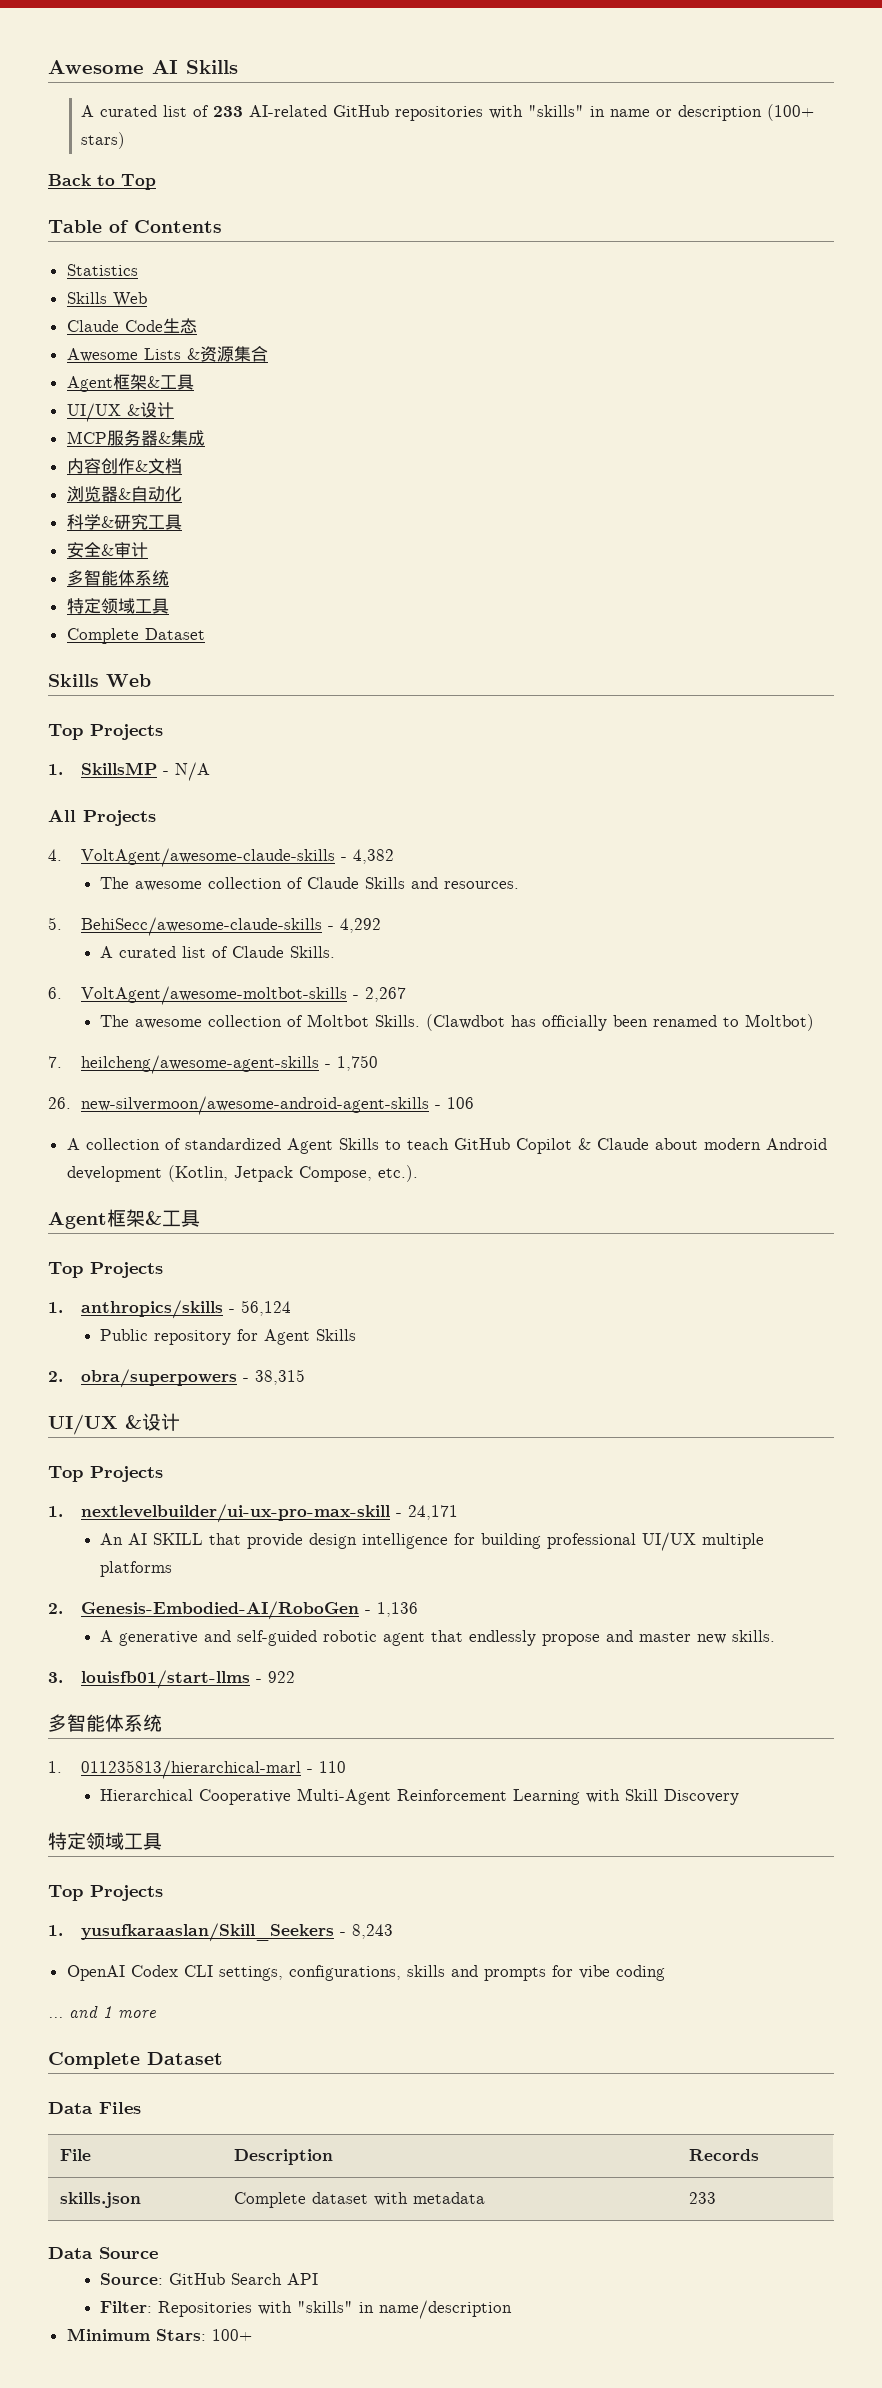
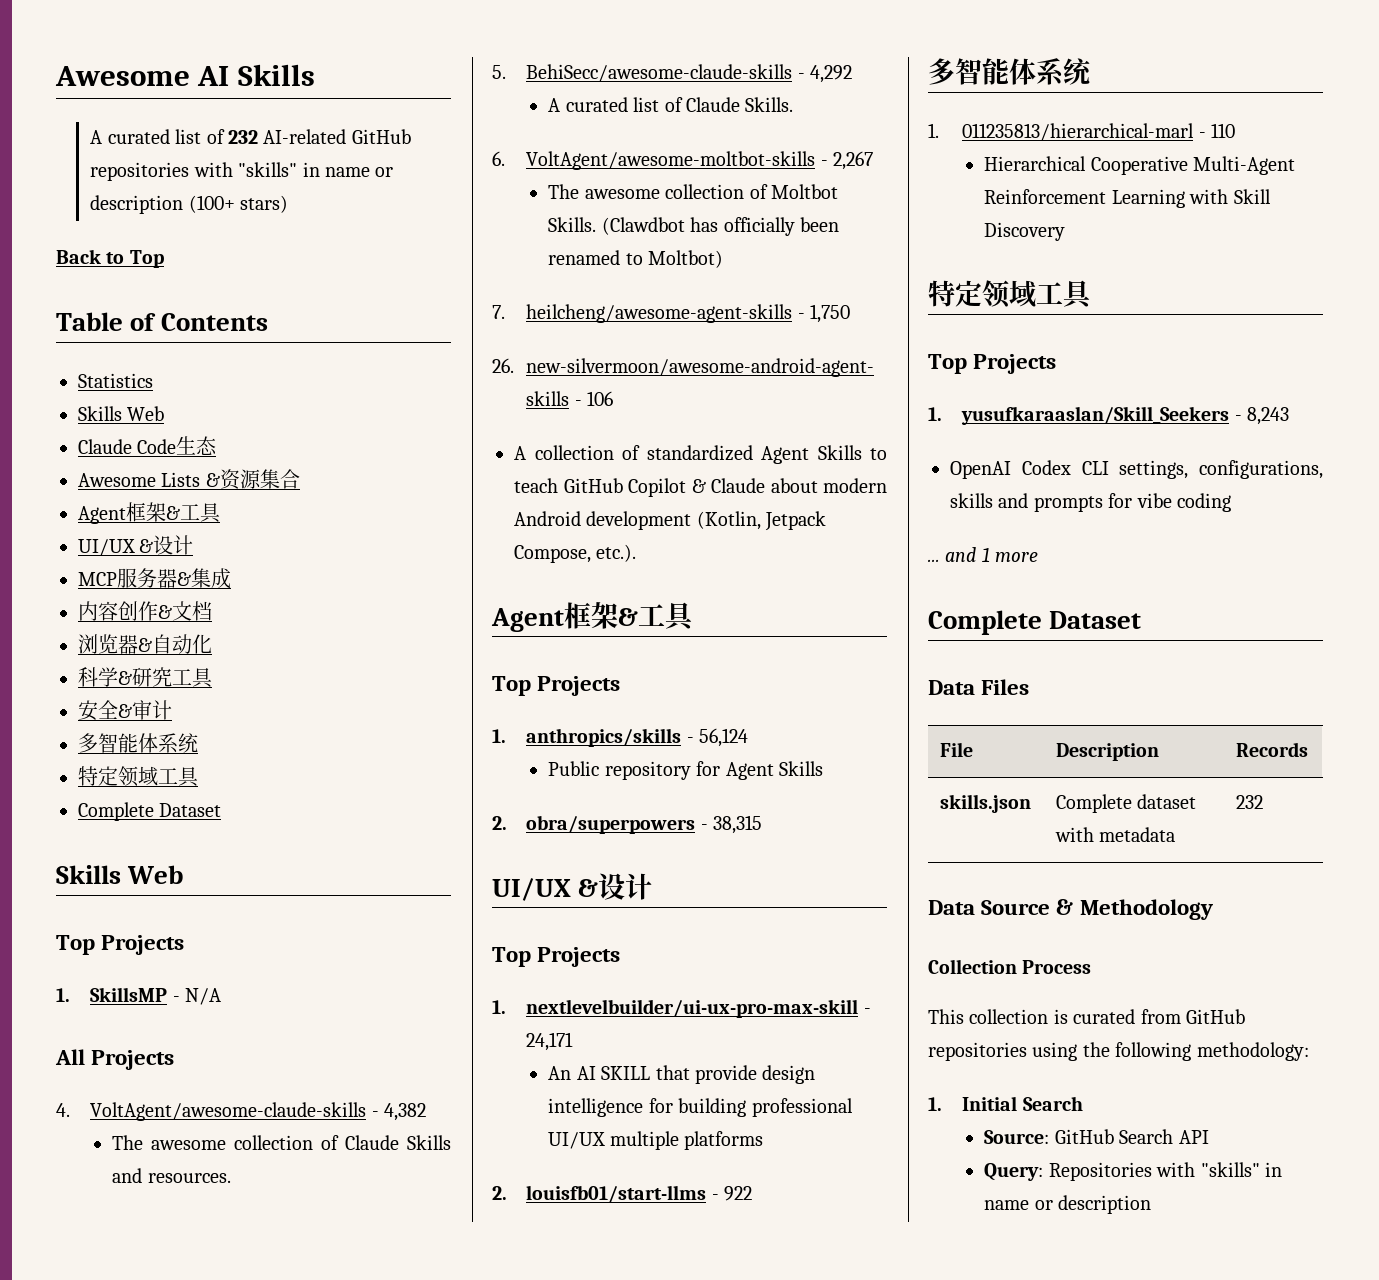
[213,106,244,117] 233 -> [227,130,258,144] 232
[81,1601,419,1620] [100,1630,776,1646] [48,1672,63,1683] Genesis-Embodied-AI/RoboGen - 1,136 // A generative and self-guided robotic agent that endlessly propose and master new skills. // 3. -> (507, 1193) none
[688,2192,716,2204] 233 -> [1236,795,1264,809] 232
(158, 2253) none -> [1056,899,1213,920] [928,959,1092,974] [928,1009,1245,1024] [928,1042,1309,1061] [928,1096,1083,1111] & Methodology // Collection Process // This collection is curated from GitHub repositories using the following methodology: // 1. Initial Search
[100,2301,153,2313] Filter: -> [984,1163,1044,1181] Query:
[379,2300,513,2319] [66,2328,252,2341] name/description // Minimum Stars: 100+ -> [984,1195,1152,1214] name or description

